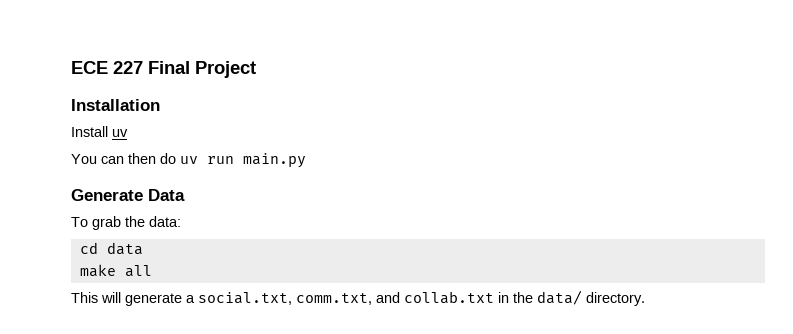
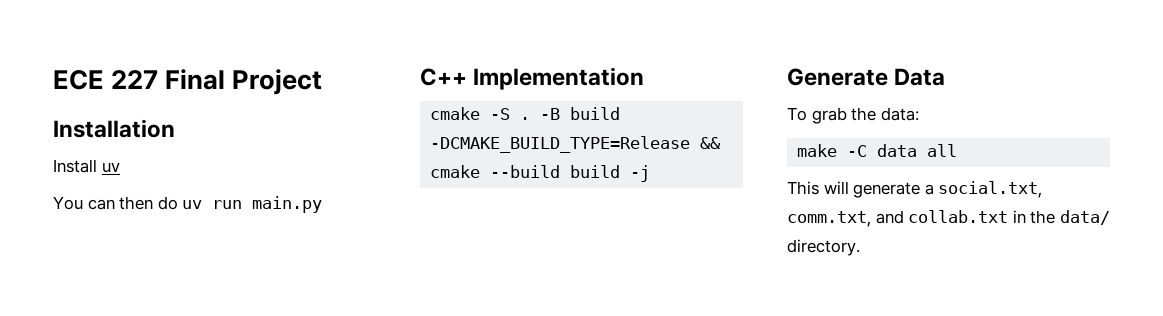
(306, 160) none -> [420,67,645,90] [430,107,621,120] [430,136,722,153] [430,165,651,182] // C++ Implementation // cmake -S . -B build -DCMAKE_BUILD_TYPE=Release && cmake --build build -j
[79,242,98,254] cd -> [797,144,868,157] make -C
[79,264,116,277] // make -> (918, 150) none

